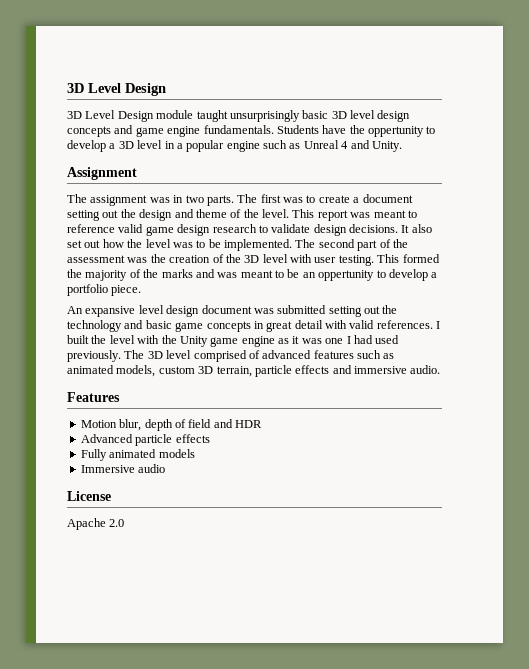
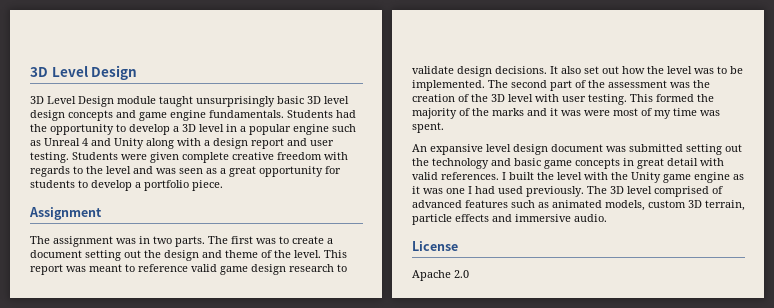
[322,125,424,137] have the oppertunity -> [336,110,356,118] [30,124,114,135] had the opportunity
[371,141,402,152] Unity. -> [114,138,334,149] [30,152,348,163] [30,166,341,177] [30,180,223,191] Unity along with a design report and user testing. Students were given complete creative freedom with regards to the level and was seen as a great opportunity for students to develop a portfolio piece.
[217,269,438,281] [67,284,142,296] was meant to be an oppertunity to develop a portfolio piece. -> [550,108,720,119] [412,122,444,133] it was were most of my time was spent.
[67,392,120,402] [80,419,262,431] [80,434,210,446] [80,449,195,461] [80,464,166,473] // Features // Motion blur, depth of field and HDR // Advanced particle effects // Fully animated models // Immersive audio -> (607, 218) none

